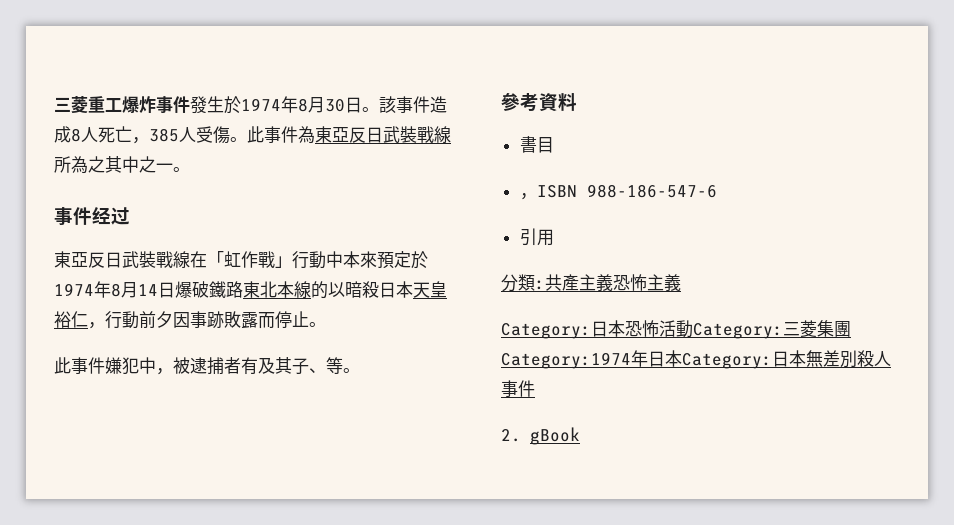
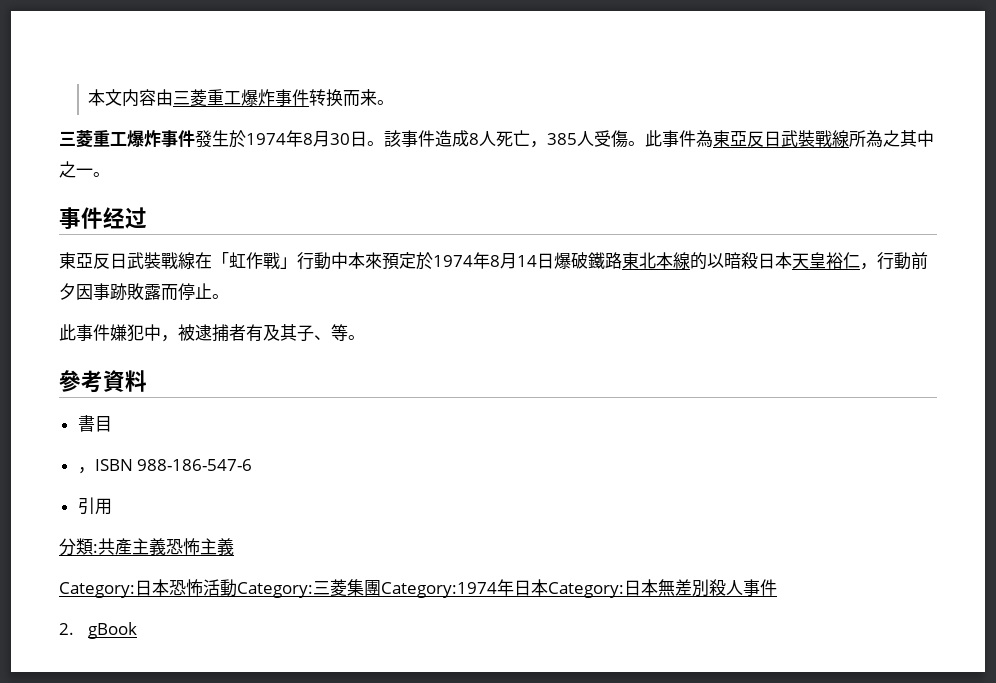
(54, 104) none -> [88,89,395,107] 本文内容由三菱重工爆炸事件转换而来。 //

